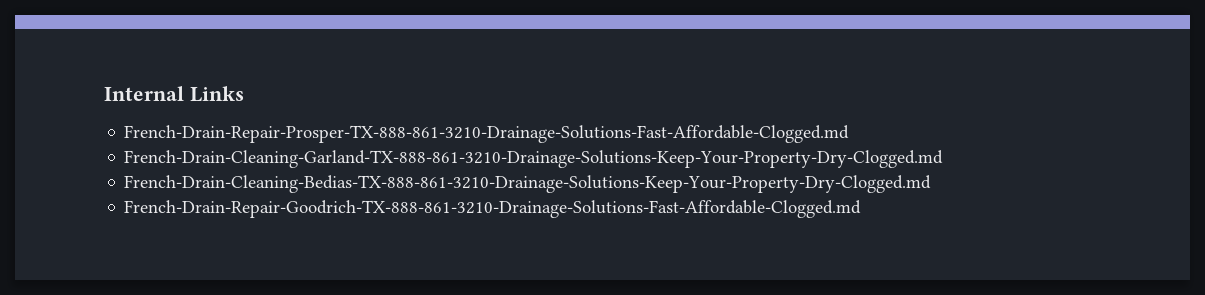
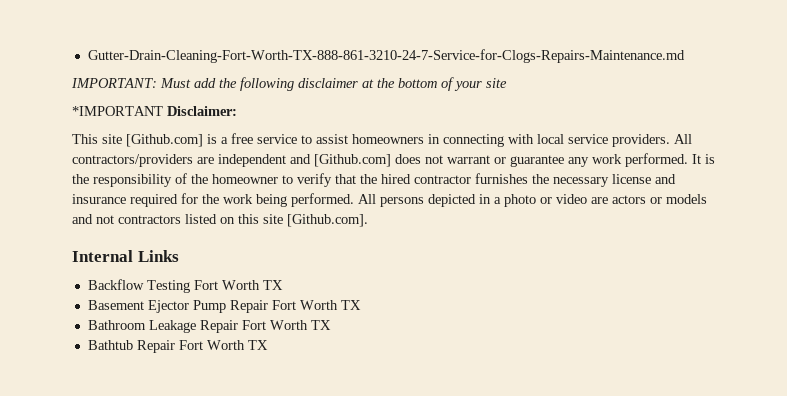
[104,86,244,102] [124,125,850,143] [124,150,944,168] [124,175,932,193] [124,200,862,218] Internal Links // French-Drain-Repair-Prosper-TX-888-861-3210-Drainage-Solutions-Fast-Affordable-Clogged.md // French-Drain-Cleaning-Garland-TX-888-861-3210-Drainage-Solutions-Keep-Your-Property-Dry-Clogged.md // French-Drain-Cleaning-Bedias-TX-888-861-3210-Drainage-Solutions-Keep-Your-Property-Dry-Clogged.md // French-Drain-Repair-Goodrich-TX-888-861-3210-Drainage-Solutions-Fast-Affordable-Clogged.md -> [87,49,685,63] [71,77,507,91] [72,106,237,116] [72,133,692,147] [72,153,715,167] [72,173,676,187] [72,193,707,207] [72,214,368,227] [72,250,179,262] [87,279,283,293] [87,300,361,313] [87,320,331,333] [87,340,268,353] Gutter-Drain-Cleaning-Fort-Worth-TX-888-861-3210-24-7-Service-for-Clogs-Repairs-Maintenance.md // IMPORTANT: Must add the following disclaimer at the bottom of your site // *IMPORTANT Disclaimer: // This site [Github.com] is a free service to assist homeowners in connecting with local service providers. All contractors/providers are independent and [Github.com] does not warrant or guarantee any work performed. It is the responsibility of the homeowner to verify that the hired contractor furnishes the necessary license and insurance required for the work being performed. All persons depicted in a photo or video are actors or models and not contractors listed on this site [Github.com]. // Internal Links // Backflow Testing Fort Worth TX // Basement Ejector Pump Repair Fort Worth TX // Bathroom Leakage Repair Fort Worth TX // Bathtub Repair Fort Worth TX

